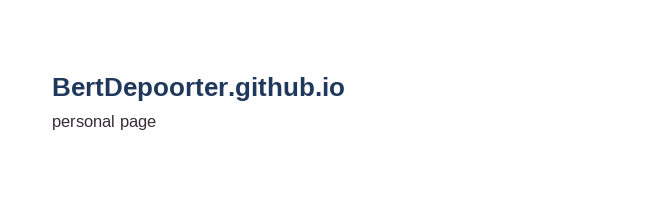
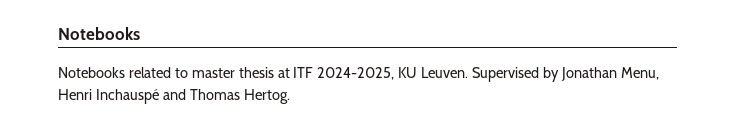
[52,77,345,101] [52,115,156,130] BertDepoorter.github.io // personal page -> [58,27,140,40] [58,67,659,82] [58,89,290,104] Notebooks // Notebooks related to master thesis at ITF 2024-2025, KU Leuven. Supervised by Jonathan Menu, Henri Inchauspé and Thomas Hertog.

